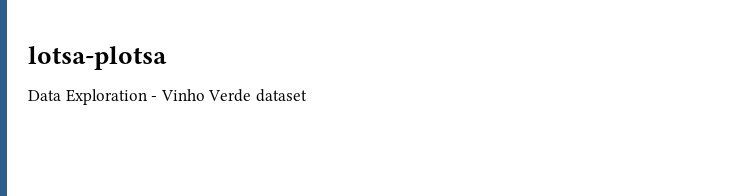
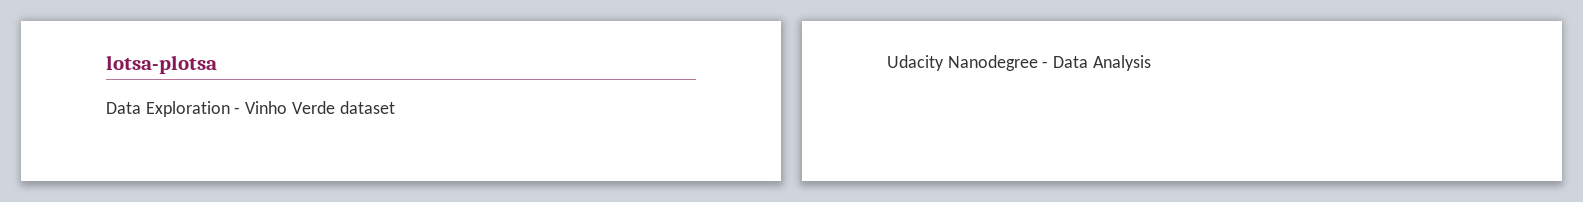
(307, 95) none -> [887,55,1151,71] // Udacity Nanodegree - Data Analysis

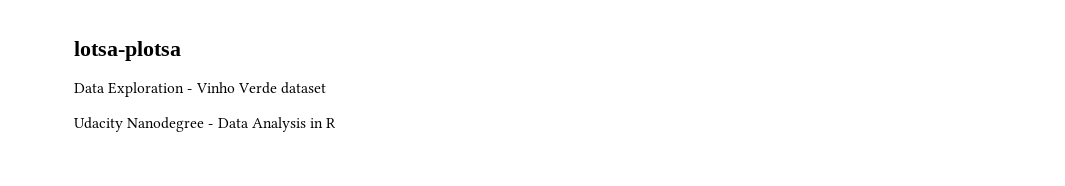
(1151, 63) none -> [309,118,337,128] in R

